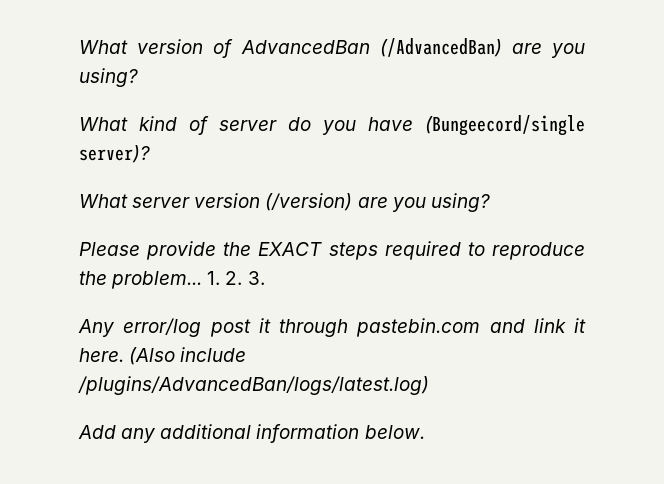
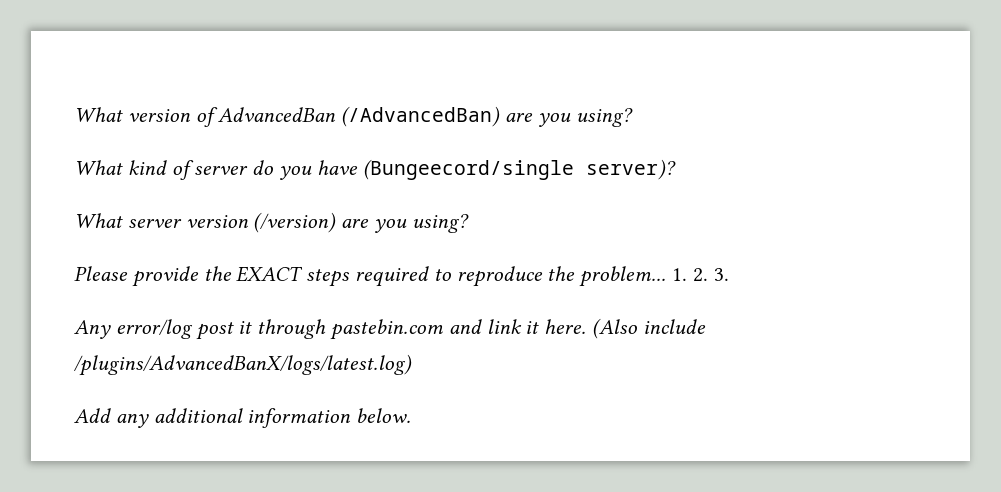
[78,376,429,395] /plugins/AdvancedBan/logs/latest.log) -> [74,354,412,376] /plugins/AdvancedBanX/logs/latest.log)

